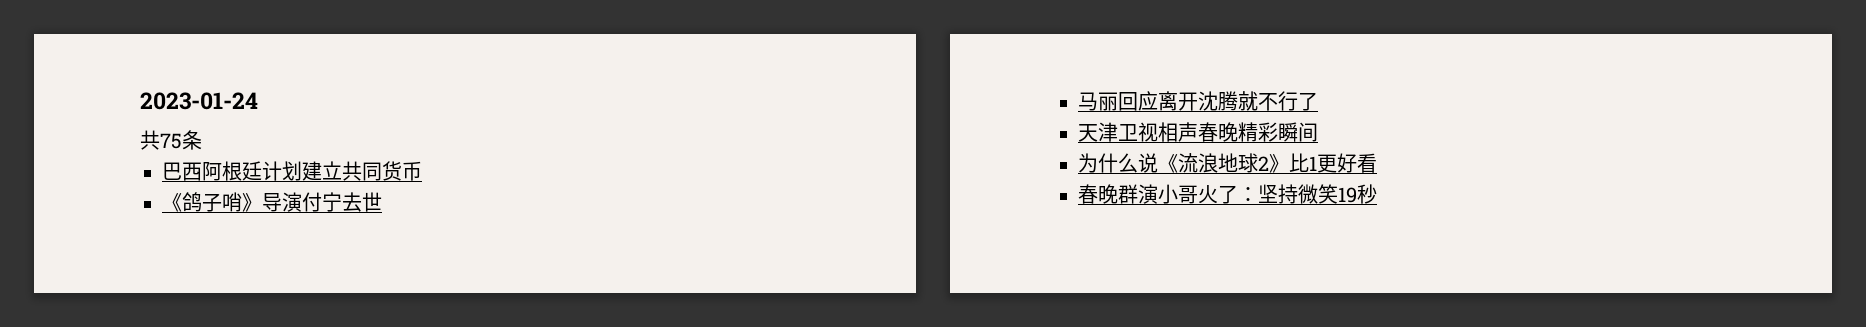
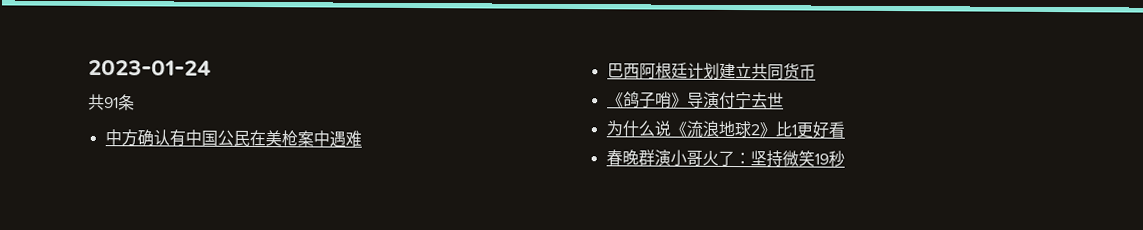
[160,133,182,149] 75 -> [104,97,119,109] 91
(202, 140) none -> [104,129,362,148] // 中方确认有中国公民在美枪案中遇难
[1078,91,1318,111] [1078,122,1318,142] // 马丽回应离开沈腾就不行了 // 天津卫视相声春晚精彩瞬间 -> (784, 100) none

